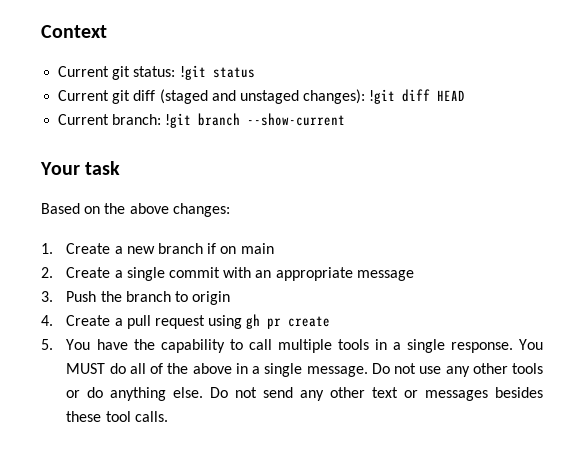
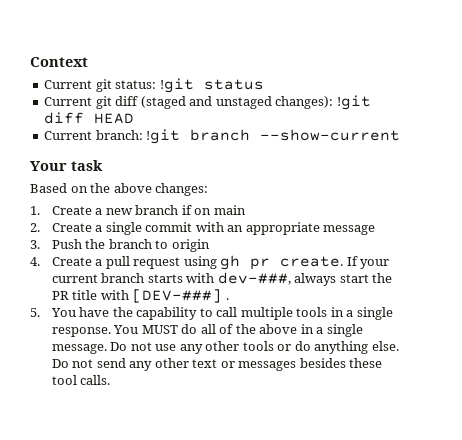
[288,316,331,327] create -> [280,256,390,269] [51,272,393,286] [51,289,229,303] create. If your current branch starts with dev-###, always start the PR title with [DEV-###] .

